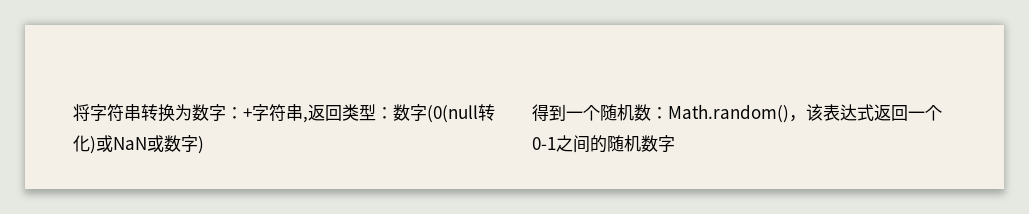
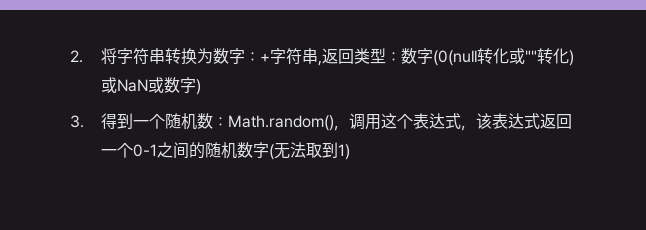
(73, 112) none -> [70,50,83,63] 2.
(90, 143) none -> [509,48,570,64] 或""转化
(204, 145) none -> [70,115,84,128] 3.
(806, 118) none -> [349,113,477,131] 调用这个表达式，
(675, 143) none -> [269,142,351,160] (无法取到1)

